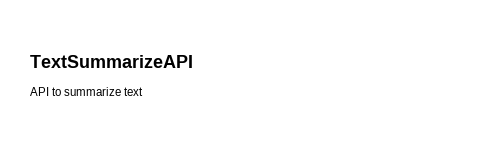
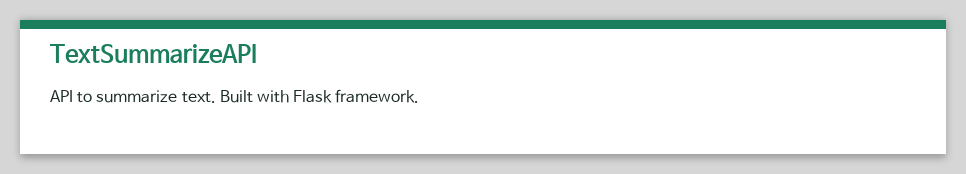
[124,87,144,96] text -> [181,89,420,103] text. Built with Flask framework.

